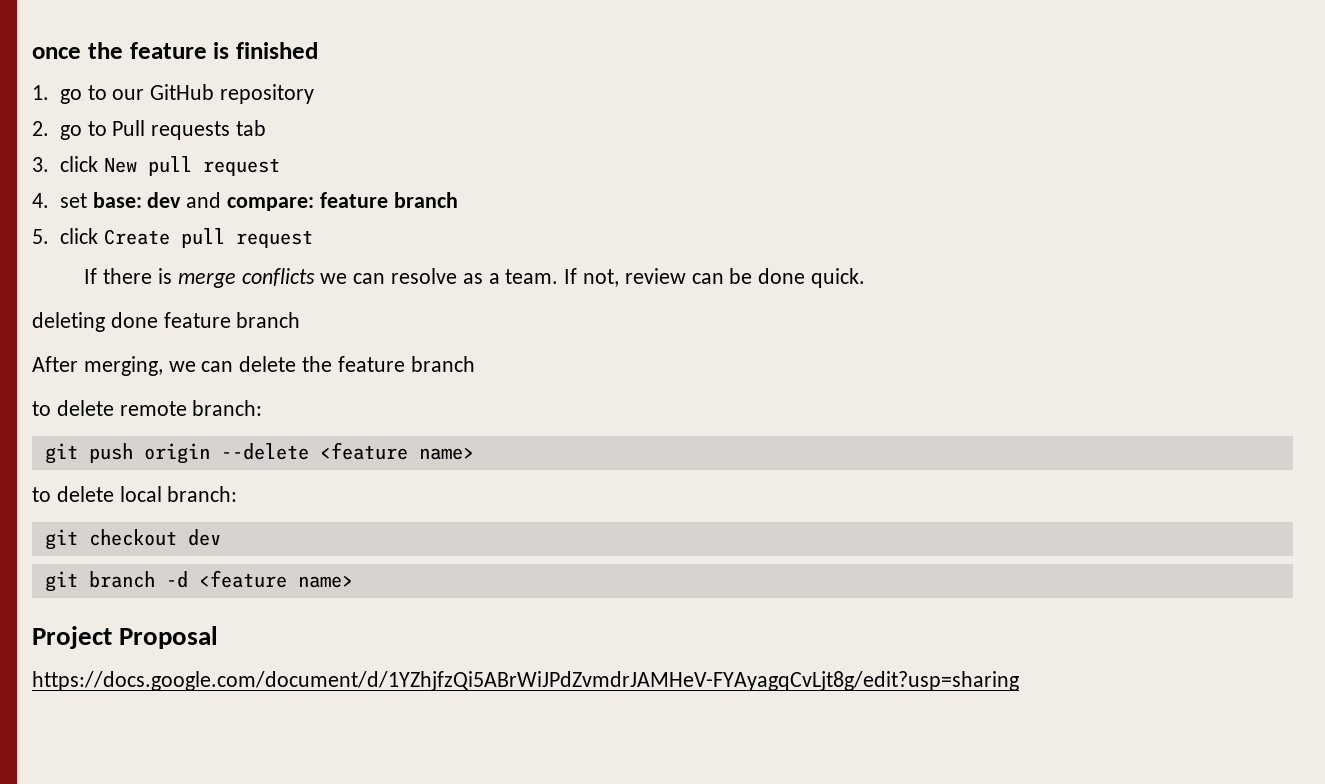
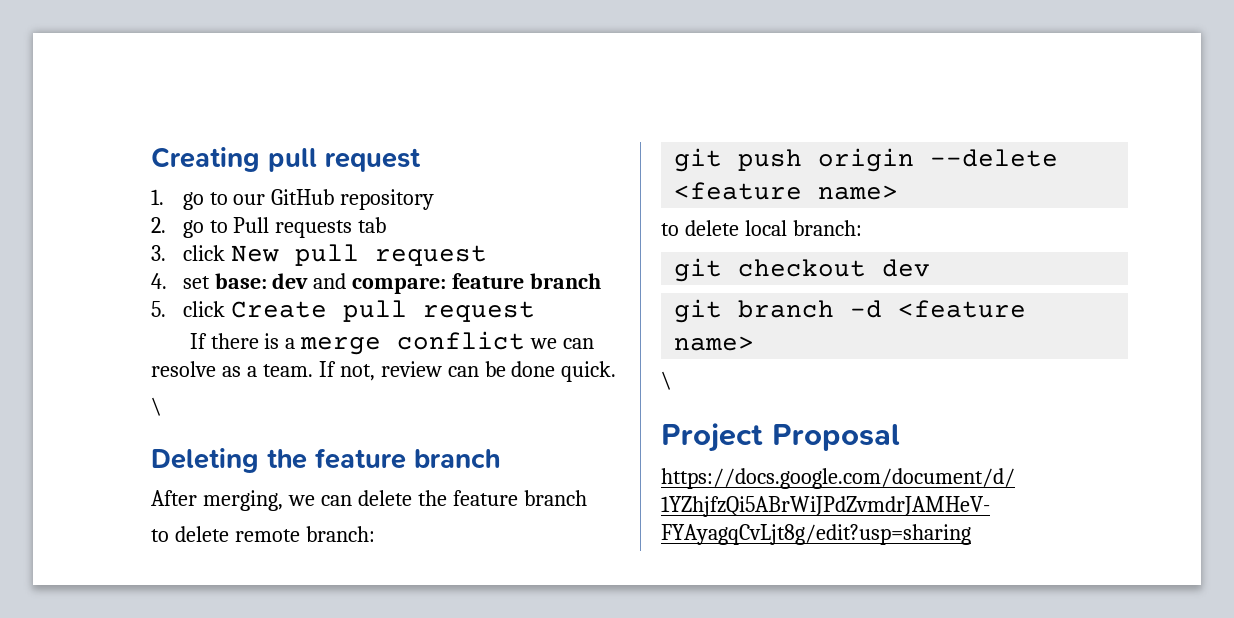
[32,42,318,59] once the feature is finished -> [151,147,421,172] Creating pull request
[177,268,315,288] merge conflicts -> [285,331,526,355] a merge conflict
[32,312,158,332] deleting done -> [151,397,162,416] [151,448,307,473] \ // Deleting the
(353, 581) none -> [661,371,672,390] // \

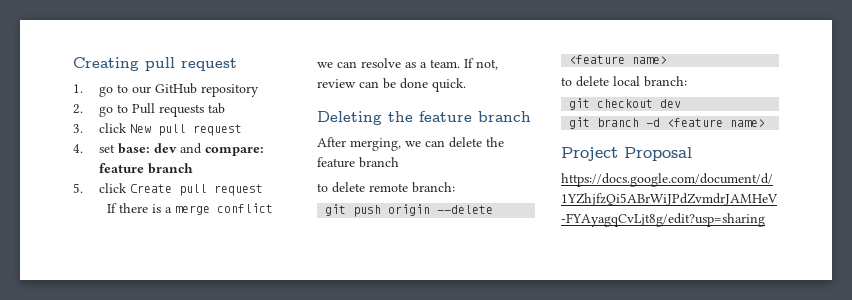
[151,397,162,416] // \ -> (466, 85) none
[661,371,672,390] // \ -> (766, 123) none

